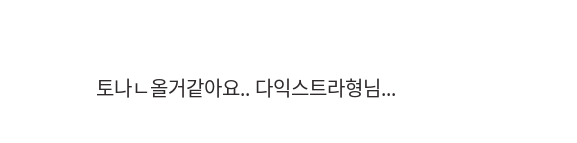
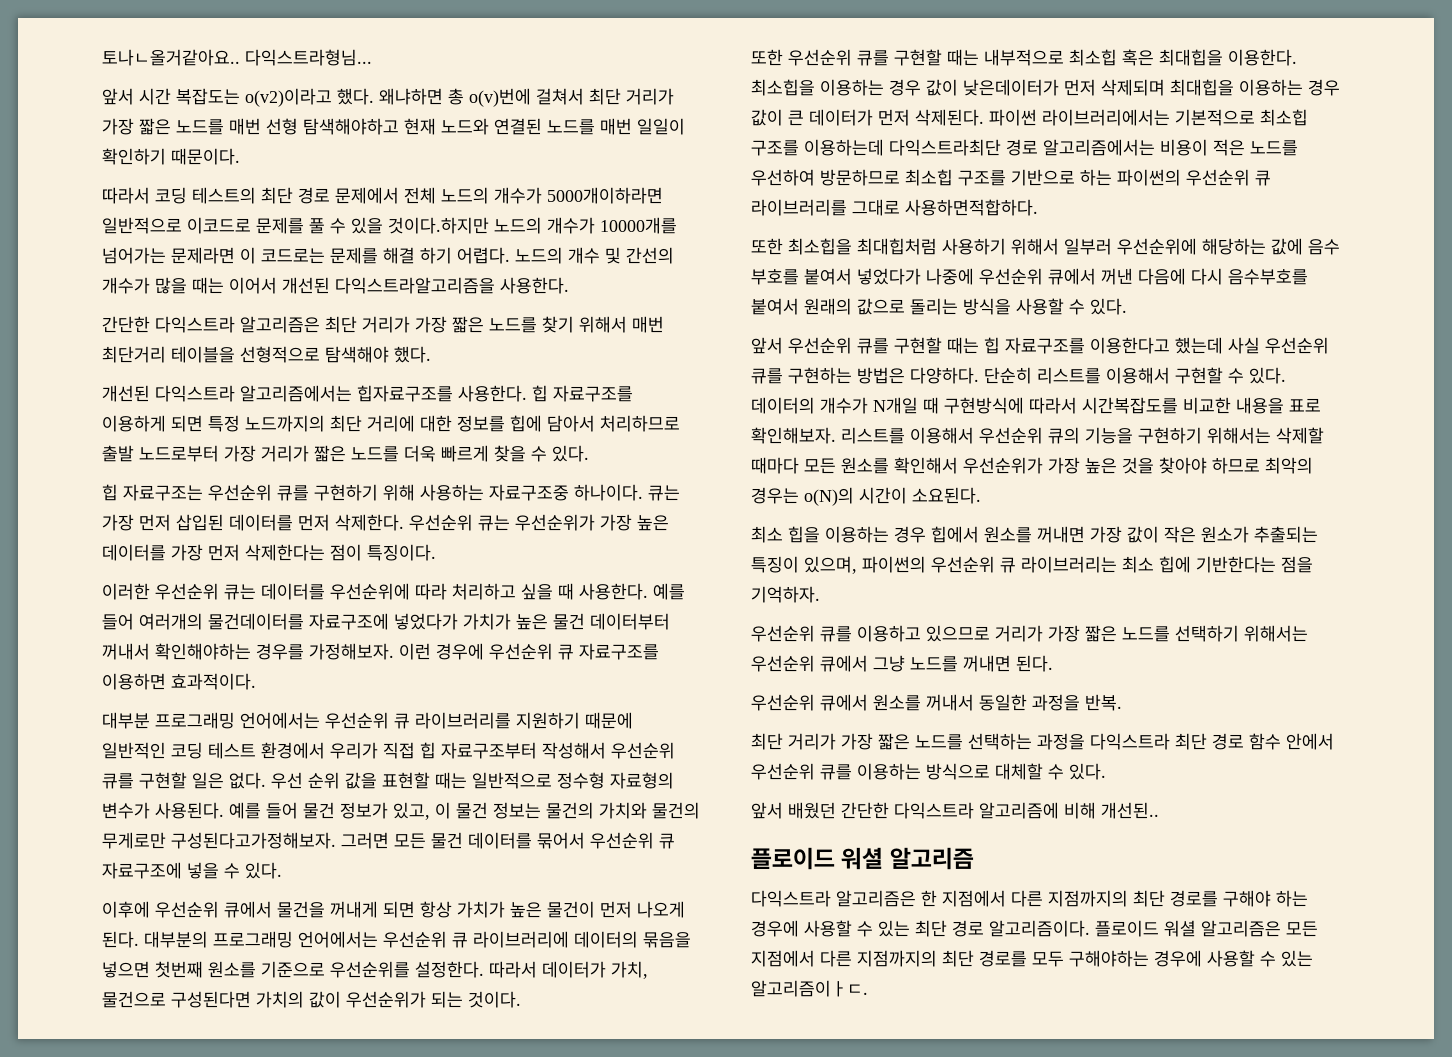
(397, 88) none -> [102,88,674,107] [102,118,685,135] [102,148,240,165] [102,187,663,204] [102,217,677,234] [102,247,674,264] [102,277,569,294] [102,316,664,333] [102,346,431,363] [102,385,633,402] [102,415,680,432] [102,445,589,462] [102,484,680,501] [102,514,669,531] [102,544,436,561] [102,583,685,600] [102,613,670,630] [102,643,659,660] [102,673,256,690] [102,712,633,729] [102,742,675,759] [102,772,674,789] [102,802,700,820] [102,832,675,849] [102,862,282,879] [102,901,685,918] [102,931,691,948] [102,961,648,979] [102,991,521,1008] [751,49,1297,66] [751,79,1340,96] [751,109,1308,126] [751,139,1298,156] [751,169,1271,186] [751,199,1038,216] [751,238,1340,255] [751,268,1308,285] [751,298,1127,315] [751,337,1329,354] [751,367,1286,384] [751,397,1321,414] [751,427,1324,444] [751,457,1313,474] [751,487,981,506] [751,526,1318,543] [751,556,1313,574] [751,586,820,603] [751,625,1308,642] [751,655,1053,672] [751,694,1122,711] [751,733,1334,750] [751,763,1106,780] [751,802,1159,819] [751,847,974,870] [751,890,1308,907] [751,920,1318,937] [751,950,1313,967] [751,980,868,997] // 앞서 시간 복잡도는 o(v2)이라고 했다. 왜냐하면 총 o(v)번에 걸쳐서 최단 거리가 가장 짧은 노드를 매번 선형 탐색해야하고 현재 노드와 연결된 노드를 매번 일일이 확인하기 때문이다. // 따라서 코딩 테스트의 최단 경로 문제에서 전체 노드의 개수가 5000개이하라면 일반적으로 이코드로 문제를 풀 수 있을 것이다.하지만 노드의 개수가 10000개를 넘어가는 문제라면 이 코드로는 문제를 해결 하기 어렵다. 노드의 개수 및 간선의 개수가 많을 때는 이어서 개선된 다익스트라알고리즘을 사용한다. // 간단한 다익스트라 알고리즘은 최단 거리가 가장 짧은 노드를 찾기 위해서 매번 최단거리 테이블을 선형적으로 탐색해야 했다. // 개선된 다익스트라 알고리즘에서는 힙자료구조를 사용한다. 힙 자료구조를 이용하게 되면 특정 노드까지의 최단 거리에 대한 정보를 힙에 담아서 처리하므로 출발 노드로부터 가장 거리가 짧은 노드를 더욱 빠르게 찾을 수 있다. // 힙 자료구조는 우선순위 큐를 구현하기 위해 사용하는 자료구조중 하나이다. 큐는 가장 먼저 삽입된 데이터를 먼저 삭제한다. 우선순위 큐는 우선순위가 가장 높은 데이터를 가장 먼저 삭제한다는 점이 특징이다. // 이러한 우선순위 큐는 데이터를 우선순위에 따라 처리하고 싶을 때 사용한다. 예를 들어 여러개의 물건데이터를 자료구조에 넣었다가 가치가 높은 물건 데이터부터 꺼내서 확인해야하는 경우를 가정해보자. 이런 경우에 우선순위 큐 자료구조를 이용하면 효과적이다. // 대부분 프로그래밍 언어에서는 우선순위 큐 라이브러리를 지원하기 때문에 일반적인 코딩 테스트 환경에서 우리가 직접 힙 자료구조부터 작성해서 우선순위 큐를 구현할 일은 없다. 우선 순위 값을 표현할 때는 일반적으로 정수형 자료형의 변수가 사용된다. 예를 들어 물건 정보가 있고, 이 물건 정보는 물건의 가치와 물건의 무게로만 구성된다고가정해보자. 그러면 모든 물건 데이터를 묶어서 우선순위 큐 자료구조에 넣을 수 있다. // 이후에 우선순위 큐에서 물건을 꺼내게 되면 항상 가치가 높은 물건이 먼저 나오게 된다. 대부분의 프로그래밍 언어에서는 우선순위 큐 라이브러리에 데이터의 묶음을 넣으면 첫번째 원소를 기준으로 우선순위를 설정한다. 따라서 데이터가 가치, 물건으로 구성된다면 가치의 값이 우선순위가 되는 것이다. // 또한 우선순위 큐를 구현할 때는 내부적으로 최소힙 혹은 최대힙을 이용한다. 최소힙을 이용하는 경우 값이 낮은데이터가 먼저 삭제되며 최대힙을 이용하는 경우 값이 큰 데이터가 먼저 삭제된다. 파이썬 라이브러리에서는 기본적으로 최소힙 구조를 이용하는데 다익스트라최단 경로 알고리즘에서는 비용이 적은 노드를 우선하여 방문하므로 최소힙 구조를 기반으로 하는 파이썬의 우선순위 큐 라이브러리를 그대로 사용하면적합하다. // 또한 최소힙을 최대힙처럼 사용하기 위해서 일부러 우선순위에 해당하는 값에 음수 부호를 붙여서 넣었다가 나중에 우선순위 큐에서 꺼낸 다음에 다시 음수부호를 붙여서 원래의 값으로 돌리는 방식을 사용할 수 있다. // 앞서 우선순위 큐를 구현할 때는 힙 자료구조를 이용한다고 했는데 사실 우선순위 큐를 구현하는 방법은 다양하다. 단순히 리스트를 이용해서 구현할 수 있다. 데이터의 개수가 N개일 때 구현방식에 따라서 시간복잡도를 비교한 내용을 표로 확인해보자. 리스트를 이용해서 우선순위 큐의 기능을 구현하기 위해서는 삭제할 때마다 모든 원소를 확인해서 우선순위가 가장 높은 것을 찾아야 하므로 최악의 경우는 o(N)의 시간이 소요된다. // 최소 힙을 이용하는 경우 힙에서 원소를 꺼내면 가장 값이 작은 원소가 추출되는 특징이 있으며, 파이썬의 우선순위 큐 라이브러리는 최소 힙에 기반한다는 점을 기억하자. // 우선순위 큐를 이용하고 있으므로 거리가 가장 짧은 노드를 선택하기 위해서는 우선순위 큐에서 그냥 노드를 꺼내면 된다. // 우선순위 큐에서 원소를 꺼내서 동일한 과정을 반복. // 최단 거리가 가장 짧은 노드를 선택하는 과정을 다익스트라 최단 경로 함수 안에서 우선순위 큐를 이용하는 방식으로 대체할 수 있다. // 앞서 배웠던 간단한 다익스트라 알고리즘에 비해 개선된.. // 플로이드 워셜 알고리즘 // 다익스트라 알고리즘은 한 지점에서 다른 지점까지의 최단 경로를 구해야 하는 경우에 사용할 수 있는 최단 경로 알고리즘이다. 플로이드 워셜 알고리즘은 모든 지점에서 다른 지점까지의 최단 경로를 모두 구해야하는 경우에 사용할 수 있는 알고리즘이ㅏㄷ.

